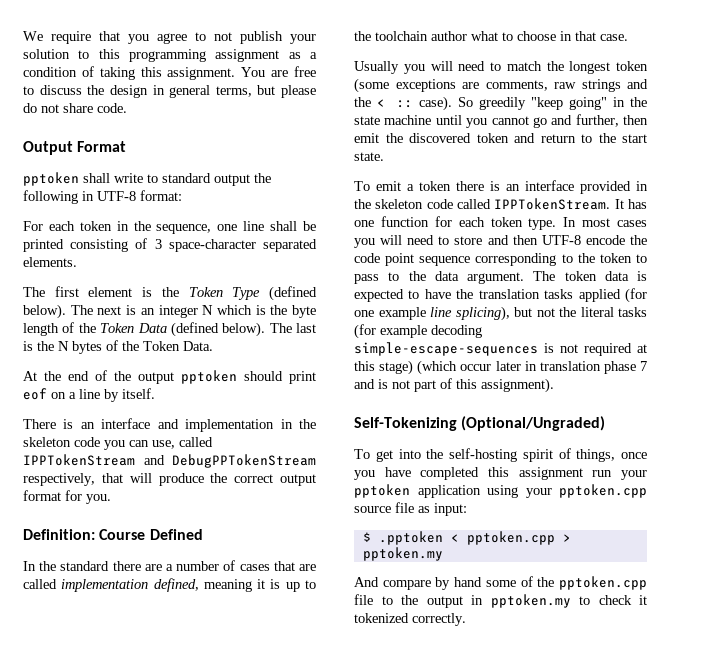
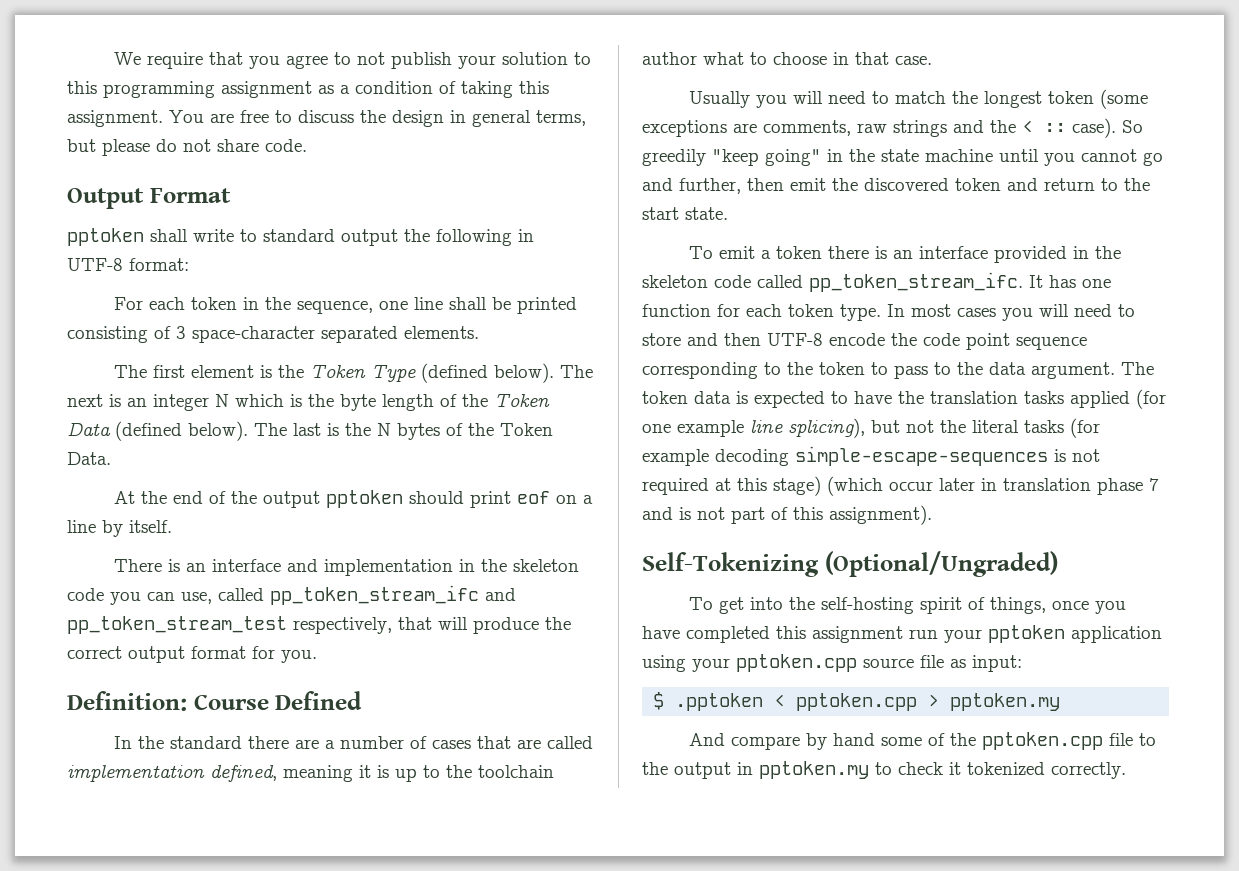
[23,454,316,468] IPPTokenStream and DebugPPTokenStream -> [270,585,516,605] [67,616,287,634] pp_token_stream_ifc and pp_token_stream_test
[494,198,611,210] IPPTokenStream. -> [809,272,1023,292] pp_token_stream_ifc.

